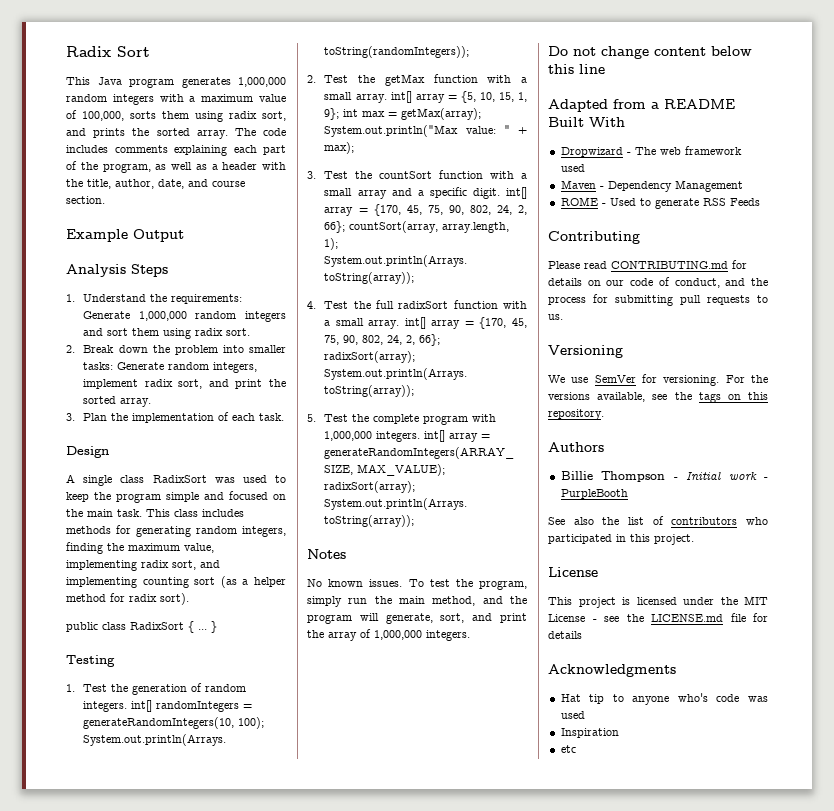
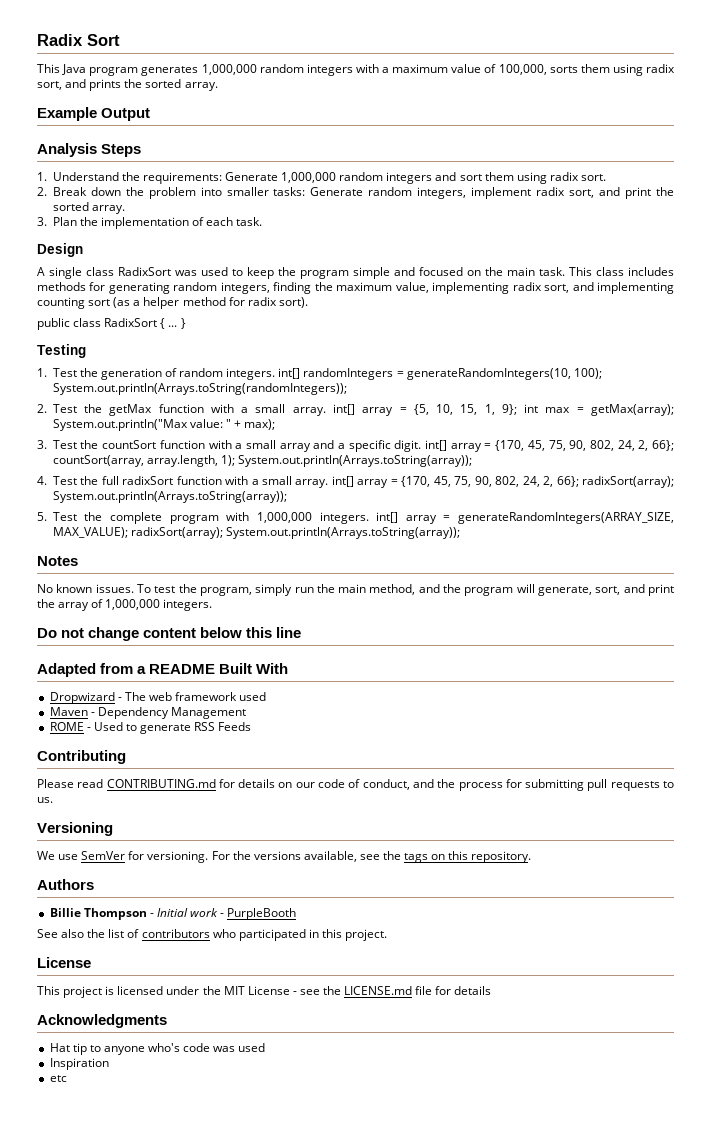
[234,128,286,136] [66,145,286,156] [66,161,286,173] [66,179,245,189] [66,196,105,204] The code includes comments explaining each part of the program, as well as a header with the title, author, date, and course section. -> (218, 86) none

